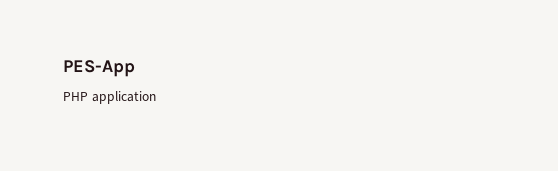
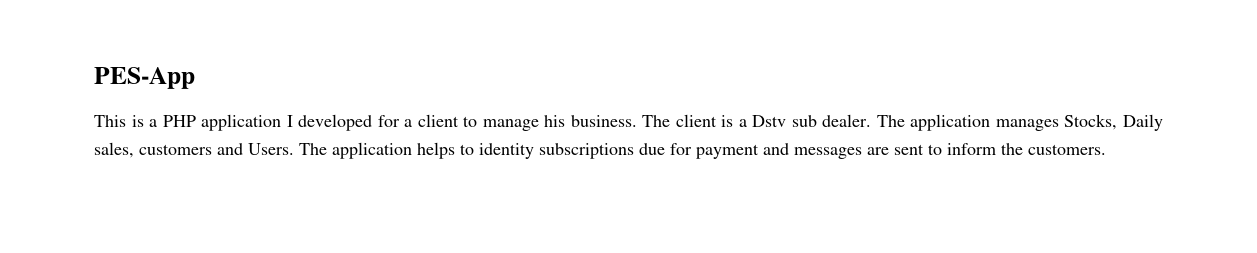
[63,91,156,104] PHP application -> [94,114,1163,131] [94,142,1106,159] This is a PHP application I developed for a client to manage his business. The client is a Dstv sub dealer. The application manages Stocks, Daily sales, customers and Users. The application helps to identity subscriptions due for payment and messages are sent to inform the customers.

